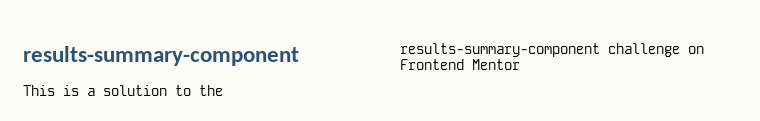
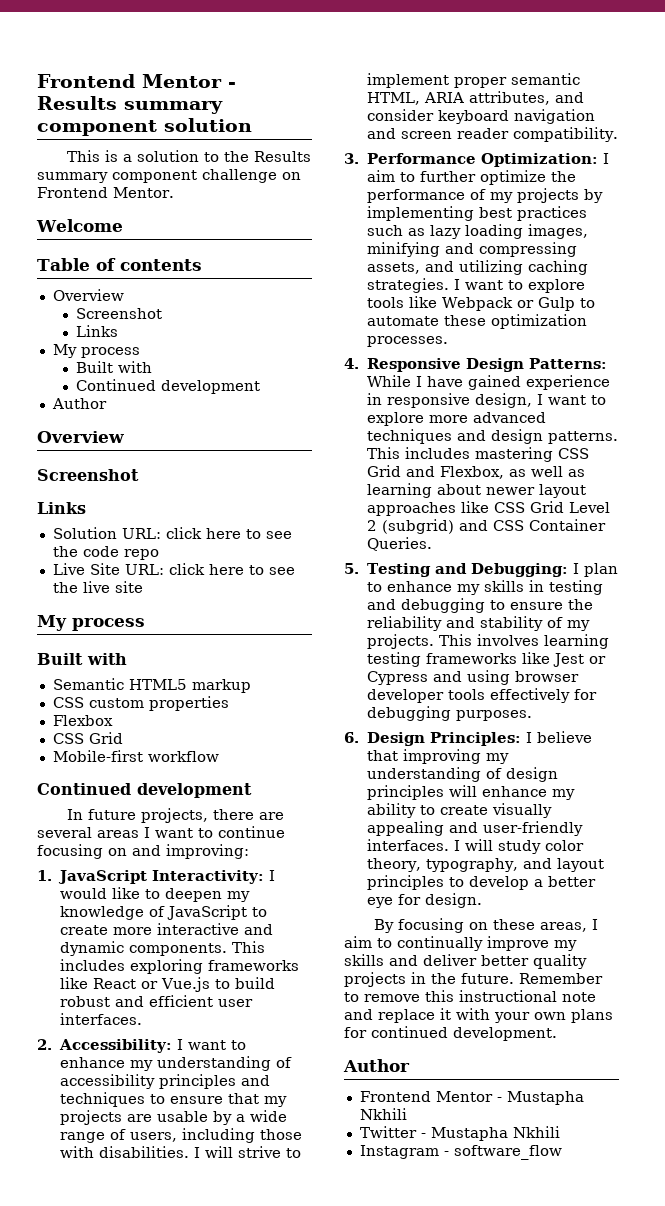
[23,46,299,66] results-summary-component -> [37,74,236,88] [37,96,223,114] [37,118,252,136] Frontend Mentor - Results summary component solution
[400,43,704,57] [400,59,520,70] results-summary-component challenge on Frontend Mentor -> [254,151,312,162] [37,169,301,183] [37,187,174,198] [36,219,123,232] [37,258,202,271] [52,289,124,301] [76,308,163,319] [76,325,119,337] [52,344,140,358] [76,361,153,373] [76,379,261,394] [51,398,107,409] [37,431,124,443] [37,469,139,481] [37,502,86,514] [52,527,292,539] [52,546,159,560] [52,563,295,575] [52,581,143,593] [37,615,145,631] [37,653,127,665] [52,678,251,693] [52,696,229,711] [52,715,113,726] [52,732,123,744] [52,750,219,762] [37,783,252,798] [67,808,285,823] [37,826,285,838] [37,844,249,859] [37,870,276,884] [60,887,251,902] [60,905,268,920] [60,923,274,935] [60,941,266,956] [60,959,300,974] [60,977,276,992] [60,995,254,1007] [60,1013,143,1025] [37,1039,247,1053] [60,1056,293,1071] [60,1074,271,1089] [60,1092,288,1107] [60,1110,288,1125] [60,1128,303,1143] [60,1146,302,1158] [367,73,581,88] [367,91,585,105] [367,109,596,124] [367,127,619,142] [344,153,610,167] [367,170,577,185] [367,188,604,203] [367,206,588,221] [367,224,589,239] [367,242,578,257] [367,260,589,275] [367,278,586,293] [367,296,596,311] [367,314,588,329] [367,336,449,347] [344,358,608,372] [367,375,611,390] [367,393,607,408] [367,412,547,426] [367,429,619,444] [367,447,590,462] [367,465,586,479] [367,483,587,498] [367,501,611,516] [367,519,607,534] [367,537,433,551] [344,563,619,577] [367,580,604,595] [367,598,594,613] [367,616,591,631] [367,634,610,649] [367,652,607,667] [367,670,580,685] [367,688,598,703] [367,706,533,721] [344,731,593,746] [367,749,510,764] [367,767,559,782] [367,785,576,800] [367,803,553,818] [367,821,584,836] [367,839,585,854] [367,858,605,872] [367,875,597,890] [367,893,483,908] [374,918,599,933] [344,936,577,951] [344,954,587,969] [344,972,603,987] [344,990,596,1002] [344,1008,613,1023] [344,1026,557,1041] [343,1059,410,1072] [359,1091,584,1105] [359,1108,407,1120] [359,1126,560,1141] [359,1145,562,1160] Results summary component challenge on Frontend Mentor. // Welcome // Table of contents // Overview // Screenshot // Links // My process // Built with // Continued development // Author // Overview // Screenshot // Links // Solution URL: click here to see the code repo // Live Site URL: click here to see the live site // My process // Built with // Semantic HTML5 markup // CSS custom properties // Flexbox // CSS Grid // Mobile-first workflow // Continued development // In future projects, there are several areas I want to continue focusing on and improving: // 1. JavaScript Interactivity: I would like to deepen my knowledge of JavaScript to create more interactive and dynamic components. This includes exploring frameworks like React or Vue.js to build robust and efficient user interfaces. // 2. Accessibility: I want to enhance my understanding of accessibility principles and techniques to ensure that my projects are usable by a wide range of users, including those with disabilities. I will strive to implement proper semantic HTML, ARIA attributes, and consider keyboard navigation and screen reader compatibility. // 3. Performance Optimization: I aim to further optimize the performance of my projects by implementing best practices such as lazy loading images, minifying and compressing assets, and utilizing caching strategies. I want to explore tools like Webpack or Gulp to automate these optimization processes. // 4. Responsive Design Patterns: While I have gained experience in responsive design, I want to explore more advanced techniques and design patterns. This includes mastering CSS Grid and Flexbox, as well as learning about newer layout approaches like CSS Grid Level 2 (subgrid) and CSS Container Queries. // 5. Testing and Debugging: I plan to enhance my skills in testing and debugging to ensure the reliability and stability of my projects. This involves learning testing frameworks like Jest or Cypress and using browser developer tools effectively for debugging purposes. // 6. Design Principles: I believe that improving my understanding of design principles will enhance my ability to create visually appealing and user-friendly interfaces. I will study color theory, typography, and layout principles to develop a better eye for design. // By focusing on these areas, I aim to continually improve my skills and deliver better quality projects in the future. Remember to remove this instructional note and replace it with your own plans for continued development. // Author // Frontend Mentor - Mustapha Nkhili // Twitter - Mustapha Nkhili // Instagram - software_flow

